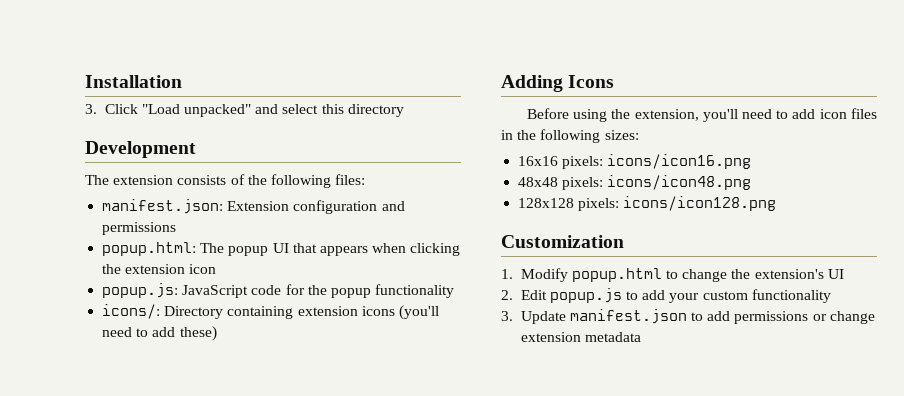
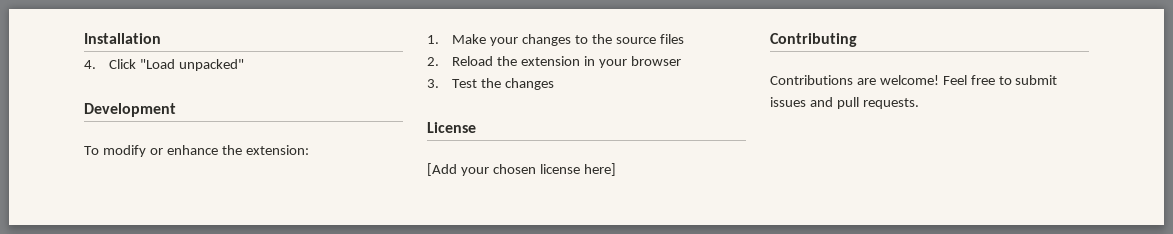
[85,104,97,114] 3. -> [84,60,96,69] 4.
[255,104,404,117] [85,141,196,158] [85,174,366,188] [102,199,405,214] [102,222,177,235] [102,242,461,256] [102,264,217,274] [102,283,455,298] [102,304,439,320] [102,326,217,341] [501,75,615,92] [527,108,877,122] [501,129,639,143] [518,154,752,169] [518,175,752,190] [518,196,777,211] [501,235,624,248] [501,268,844,282] [501,288,831,303] [501,309,875,324] [520,332,641,342] and select this directory // Development // The extension consists of the following files: // manifest.json: Extension configuration and permissions // popup.html: The popup UI that appears when clicking the extension icon // popup.js: JavaScript code for the popup functionality // icons/: Directory containing extension icons (you'll need to add these) // Adding Icons // Before using the extension, you'll need to add icon files in the following sizes: // 16x16 pixels: icons/icon16.png // 48x48 pixels: icons/icon48.png // 128x128 pixels: icons/icon128.png // Customization // 1. Modify popup.html to change the extension's UI // 2. Edit popup.js to add your custom functionality // 3. Update manifest.json to add permissions or change extension metadata -> [84,103,176,117] [84,145,309,157] [427,34,684,46] [427,56,681,68] [427,78,555,90] [427,122,476,133] [427,163,616,176] [770,33,857,47] [770,75,1058,85] [770,97,919,109] // Development // To modify or enhance the extension: // 1. Make your changes to the source files // 2. Reload the extension in your browser // 3. Test the changes // License // [Add your chosen license here] // Contributing // Contributions are welcome! Feel free to submit issues and pull requests.

